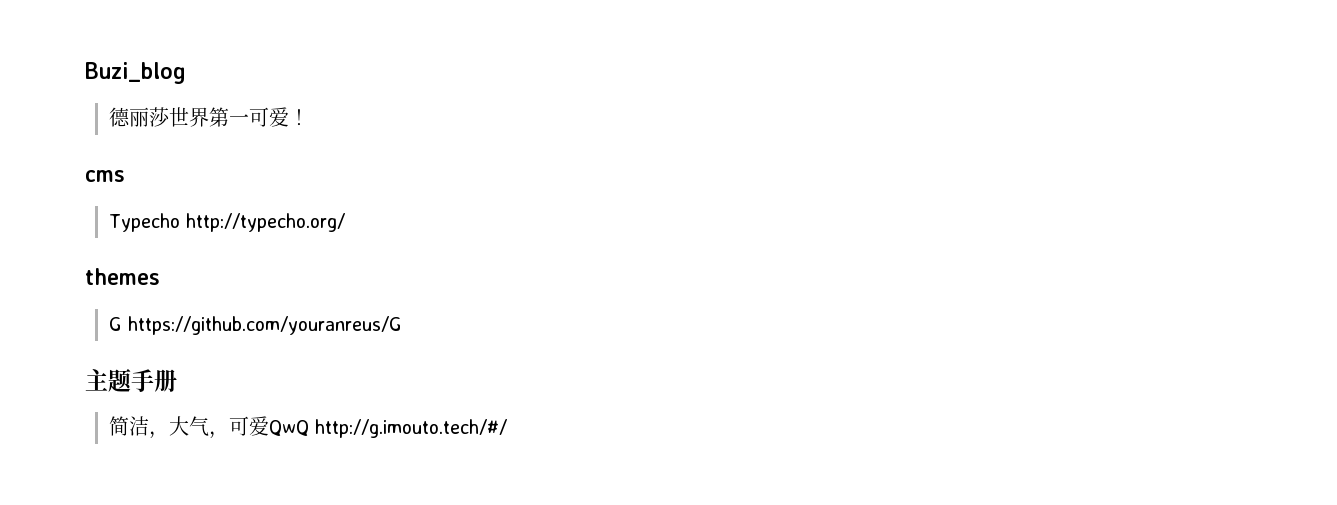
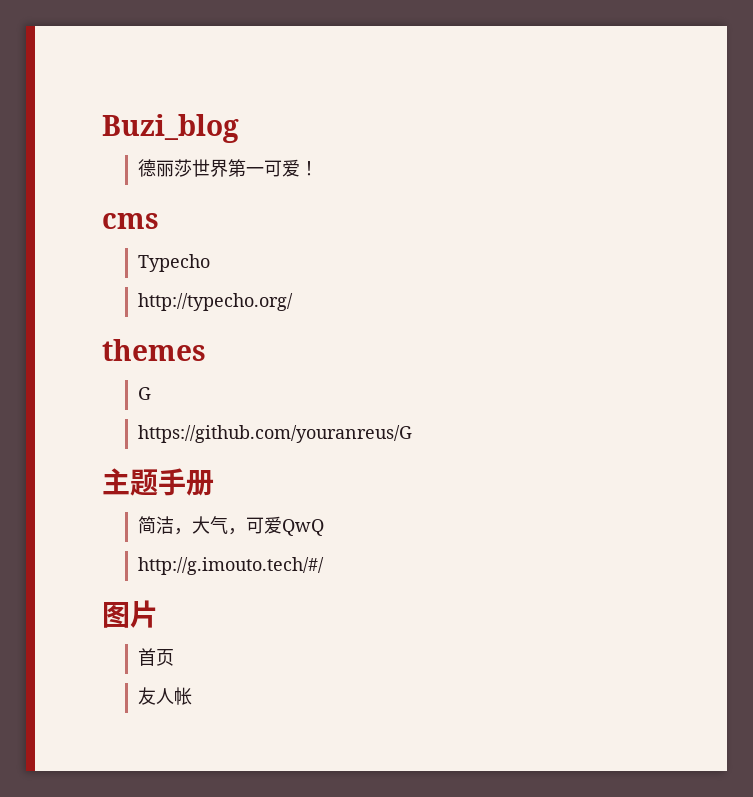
(181, 222) none -> (210, 263) //
(123, 324) none -> (151, 393) //
(310, 428) none -> (324, 527) //
(508, 428) none -> [102,600,158,628] [137,648,174,666] [137,687,192,705] // 图片 // 首页 // 友人帐

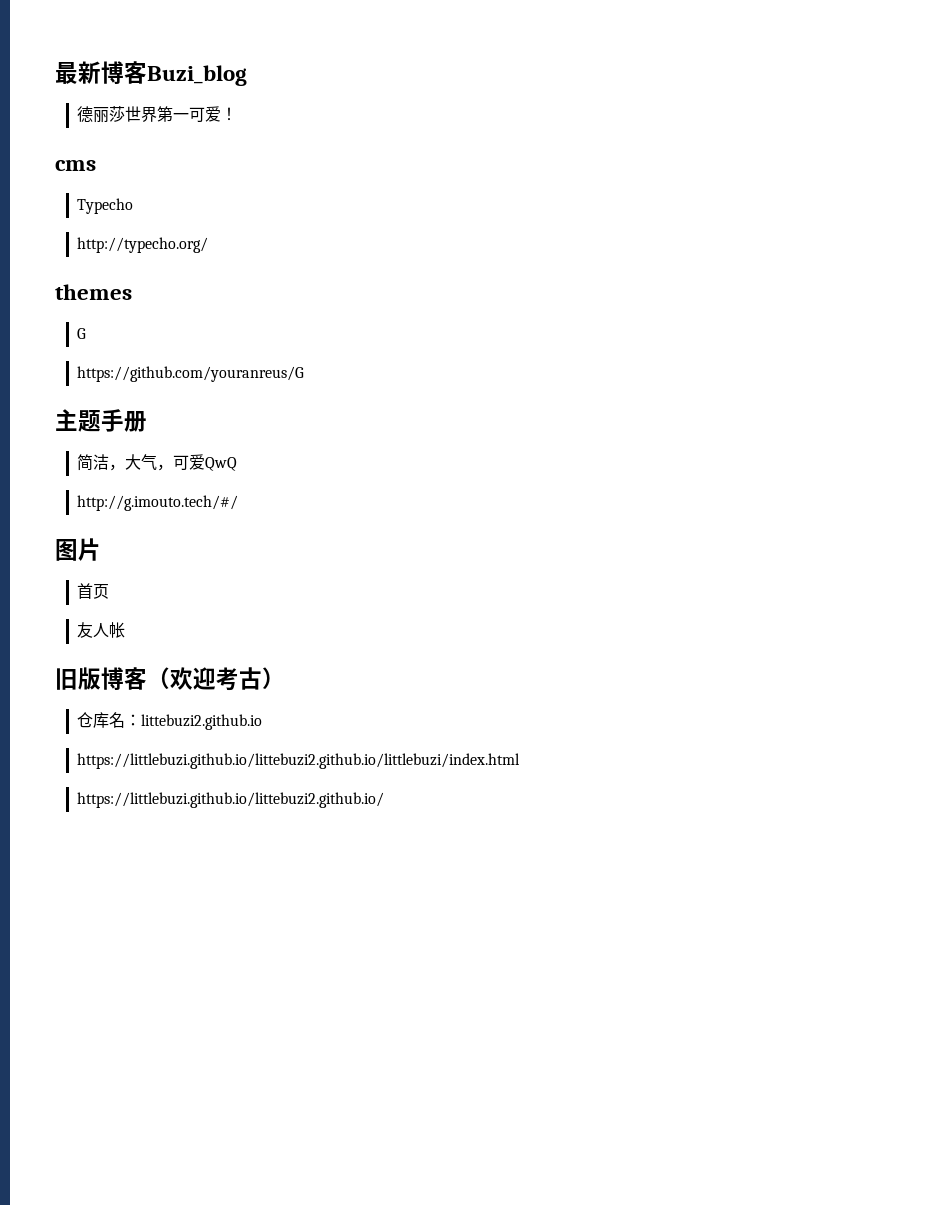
(102, 128) none -> [55,61,147,84] 最新博客
(192, 696) none -> [55,667,285,691] [77,712,263,730] [77,753,521,769] [77,792,385,808] // 旧版博客（欢迎考古） // 仓库名：littebuzi2.github.io // https://littlebuzi.github.io/littebuzi2.github.io/littlebuzi/index.html // https://littlebuzi.github.io/littebuzi2.github.io/

